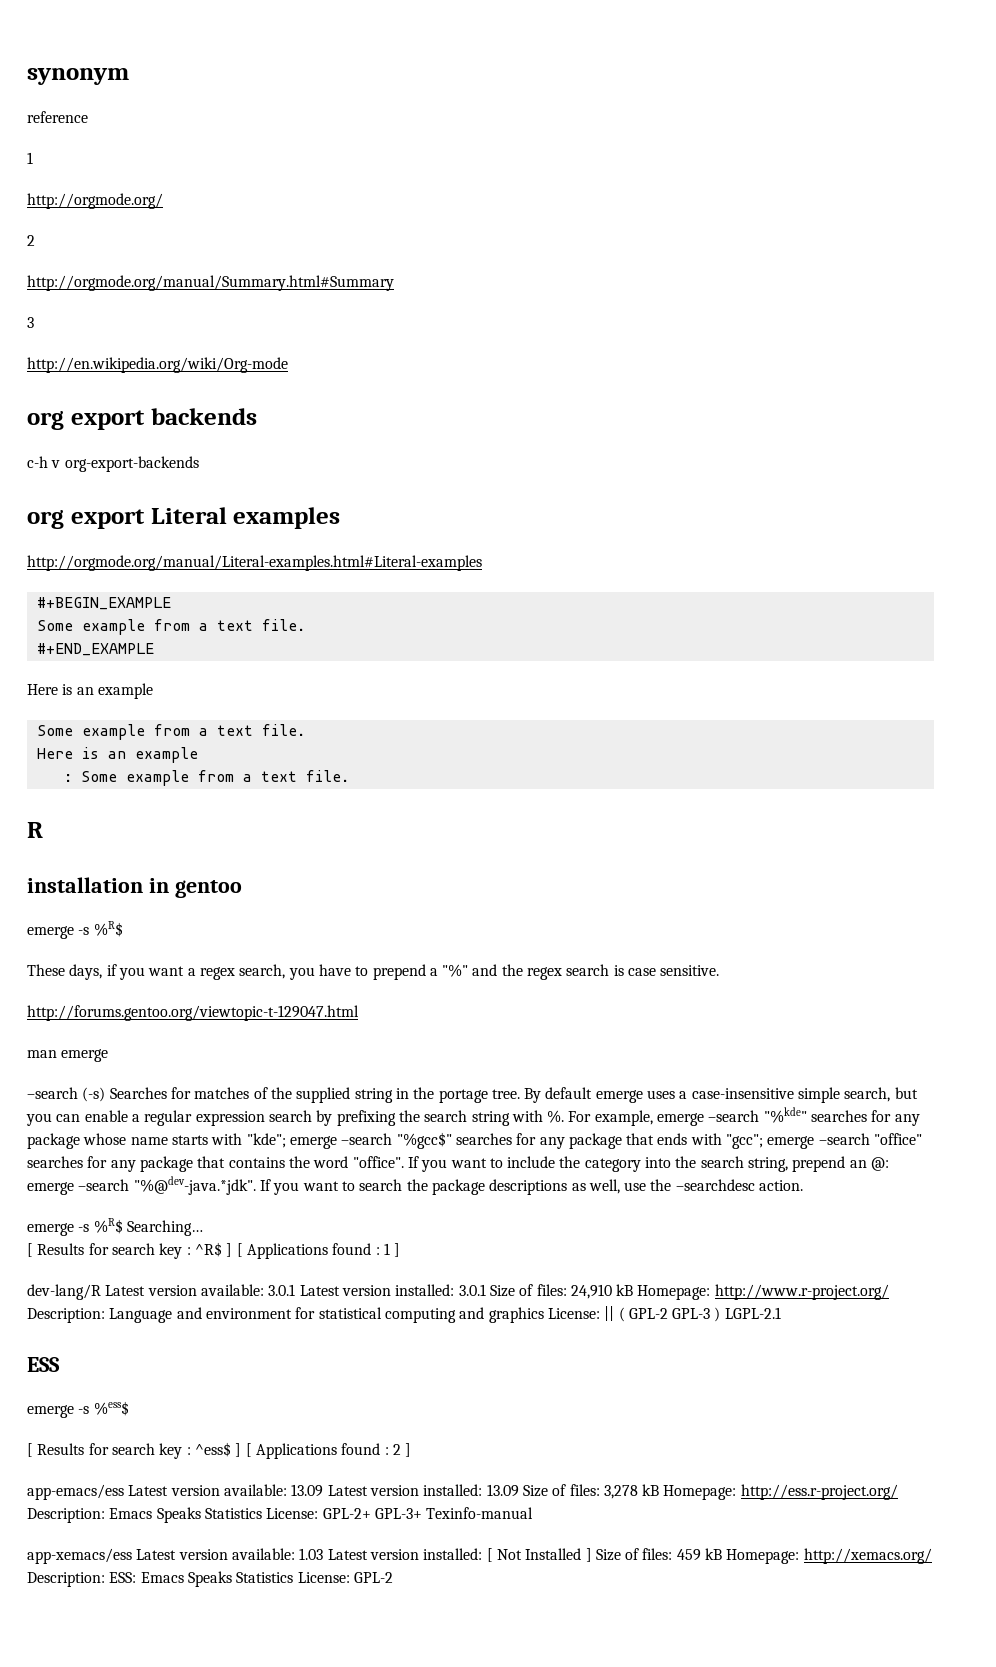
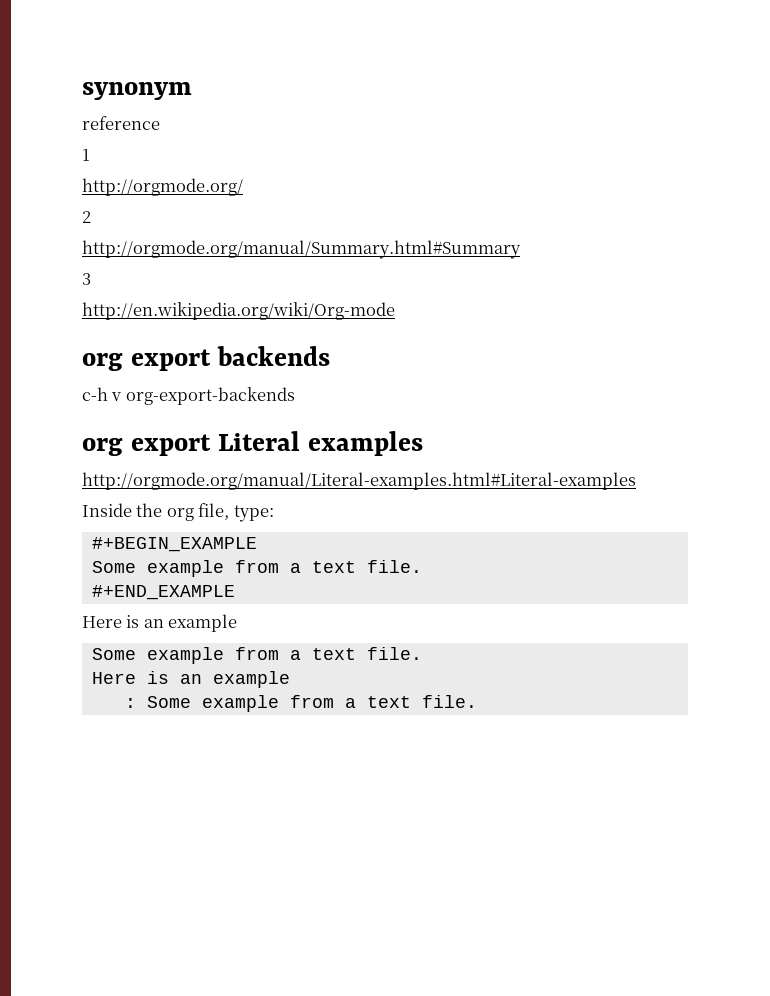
(482, 563) none -> [82,503,274,522] // Inside the org file, type:
[27,822,43,838] [27,877,242,898] [27,921,123,939] [27,964,720,980] [27,1005,359,1021] [27,1049,109,1062] [27,1087,918,1103] [26,1107,920,1126] [27,1132,923,1149] [27,1156,890,1172] [27,1176,804,1195] [27,1218,203,1236] [27,1242,401,1259] [27,1284,889,1300] [27,1306,781,1323] [27,1357,60,1372] [27,1401,129,1418] [27,1442,412,1459] [27,1484,898,1500] [27,1507,534,1523] [27,1548,932,1564] [27,1571,393,1587] // R // installation in gentoo // emerge -s %R$ // These days, if you want a regex search, you have to prepend a "%" and the regex search is case sensitive. // http://forums.gentoo.org/viewtopic-t-129047.html // man emerge // –search (-s) Searches for matches of the supplied string in the portage tree. By default emerge uses a case-insensitive simple search, but you can enable a regular expression search by prefixing the search string with %. For example, emerge –search "%kde" searches for any package whose name starts with "kde"; emerge –search "%gcc$" searches for any package that ends with "gcc"; emerge –search "office" searches for any package that contains the word "office". If you want to include the category into the search string, prepend an @: emerge –search "%@dev-java.*jdk". If you want to search the package descriptions as well, use the –searchdesc action. // emerge -s %R$ Searching… // [ Results for search key : ^R$ ] [ Applications found : 1 ] // dev-lang/R Latest version available: 3.0.1 Latest version installed: 3.0.1 Size of files: 24,910 kB Homepage: http://www.r-project.org/ Description: Language and environment for statistical computing and graphics License: || ( GPL-2 GPL-3 ) LGPL-2.1 // ESS // emerge -s %ess$ // [ Results for search key : ^ess$ ] [ Applications found : 2 ] // app-emacs/ess Latest version available: 13.09 Latest version installed: 13.09 Size of files: 3,278 kB Homepage: http://ess.r-project.org/ Description: Emacs Speaks Statistics License: GPL-2+ GPL-3+ Texinfo-manual // app-xemacs/ess Latest version available: 1.03 Latest version installed: [ Not Installed ] Size of files: 459 kB Homepage: http://xemacs.org/ Description: ESS: Emacs Speaks Statistics License: GPL-2 -> (477, 701) none

